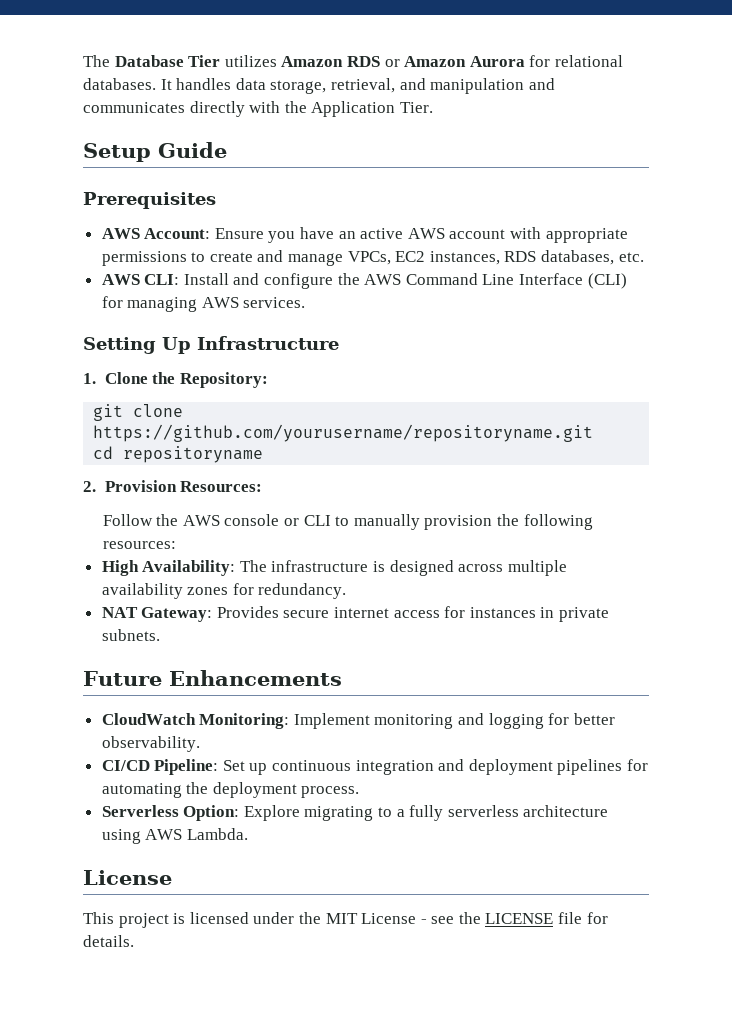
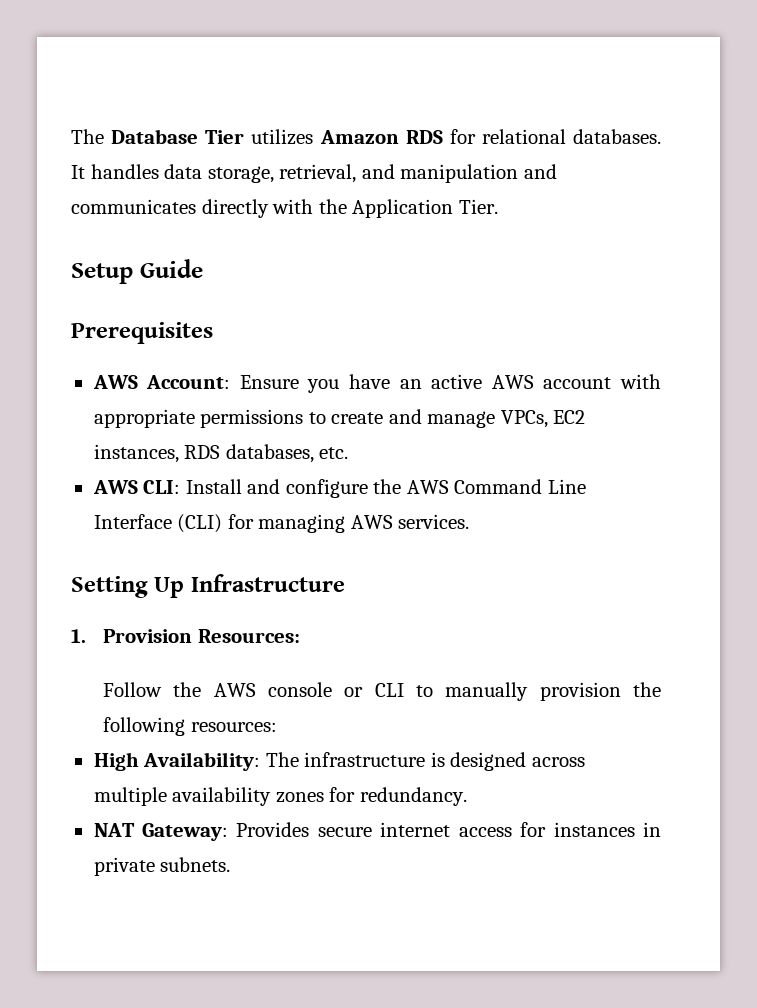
[384,56,525,67] or Amazon Aurora -> (443, 137) none
[104,372,268,388] [93,404,184,421] [93,424,594,442] [93,446,264,463] [83,481,96,492] Clone the Repository: // git clone https://github.com/yourusername/repositoryname.git // cd repositoryname // 2. -> (86, 636) none
[83,670,342,686] [101,713,615,729] [101,736,200,752] [101,759,649,775] [101,782,360,798] [101,805,609,821] [101,828,248,844] [83,870,172,885] [83,912,608,928] [83,935,134,947] // Future Enhancements // CloudWatch Monitoring: Implement monitoring and logging for better observability. // CI/CD Pipeline: Set up continuous integration and deployment pipelines for automating the deployment process. // Serverless Option: Explore migrating to a fully serverless architecture using AWS Lambda. // License // This project is licensed under the MIT License - see the LICENSE file for details. -> (231, 864) none

